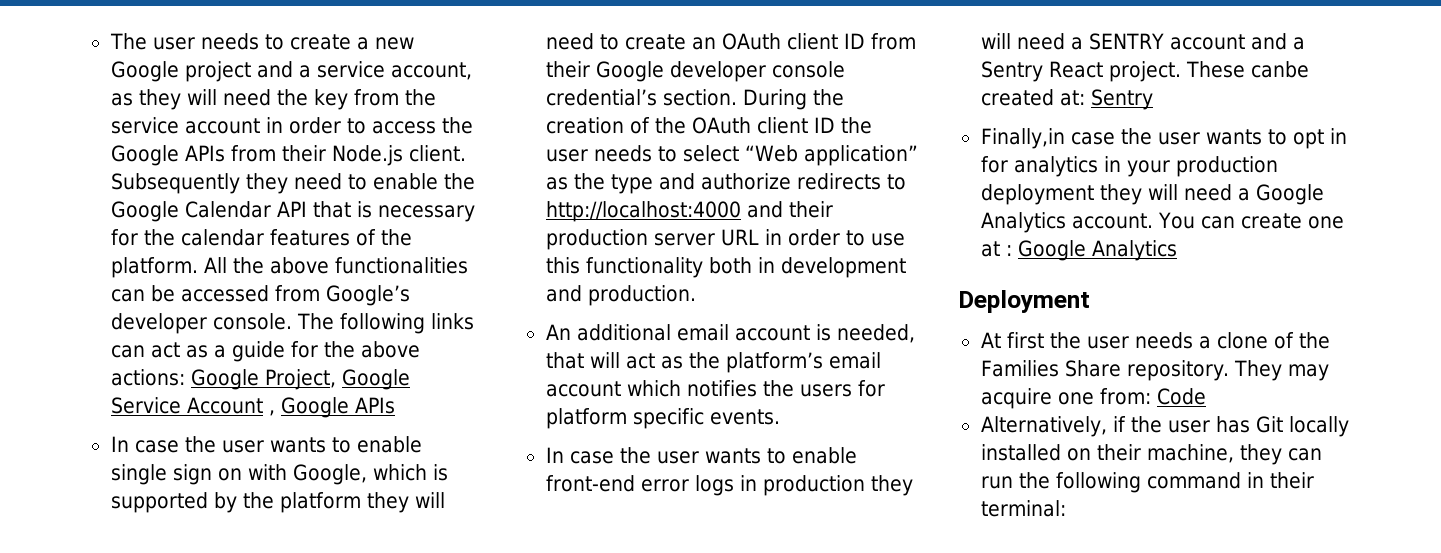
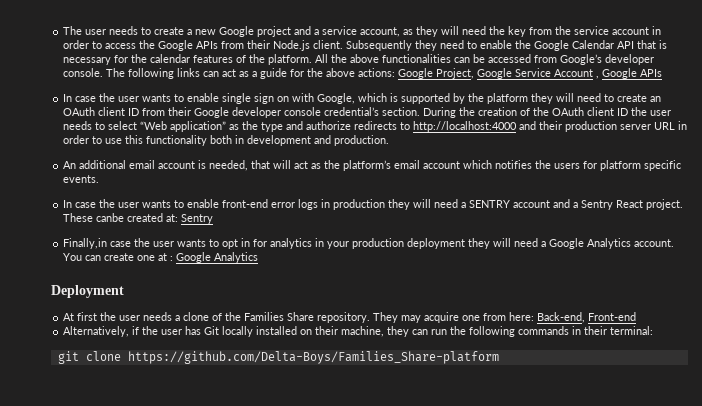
[1099,388,1206,405] from: Code -> [483,312,637,323] from here: Back-end, Front-end
[1146,472,1241,489] command -> [518,326,570,335] commands
(1066, 508) none -> [57,351,499,364] // git clone https://github.com/Delta-Boys/Families_Share-platform

